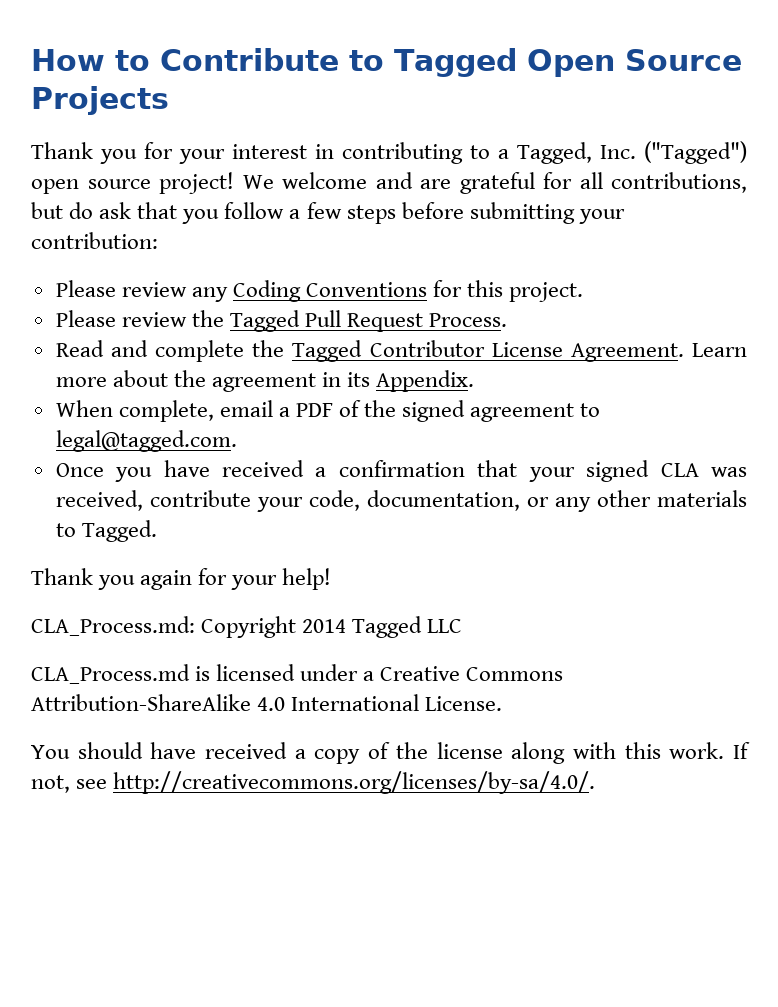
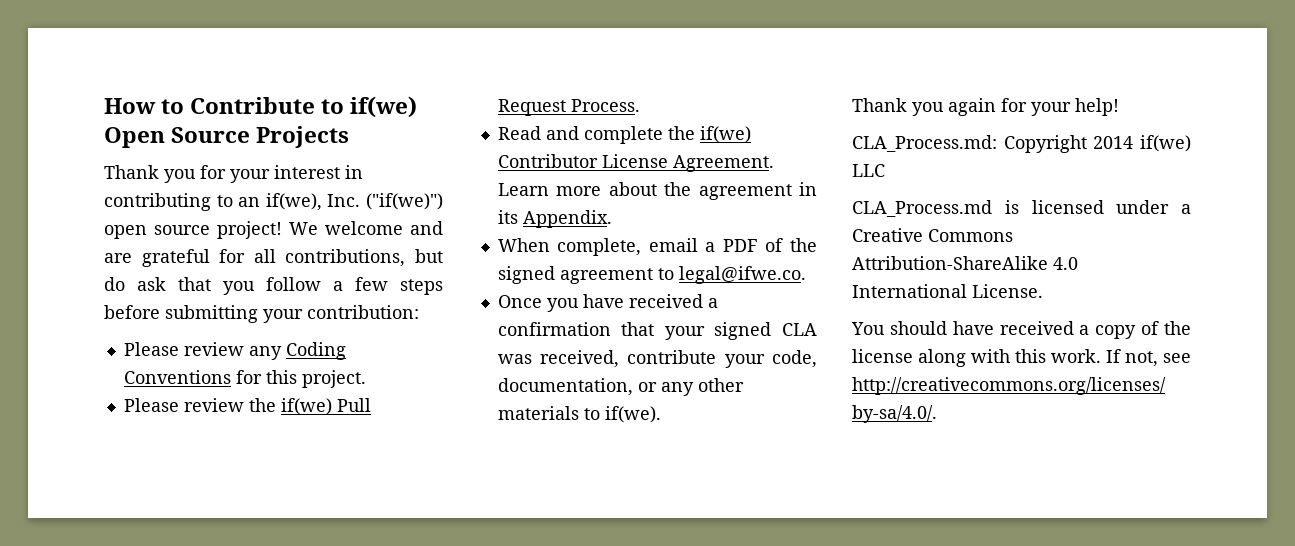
[394,48,517,77] Tagged -> [350,96,418,118] if(we)
[498,141,747,164] a Tagged, Inc. ("Tagged") -> [238,193,443,211] an if(we), Inc. ("if(we)")
[229,310,300,332] Tagged -> [280,398,332,415] if(we)
[292,340,363,362] Tagged -> [699,126,751,143] if(we)
[55,430,237,452] legal@tagged.com. -> [678,266,806,284] legal@ifwe.co.
[81,520,157,542] Tagged. -> [604,406,661,423] if(we).
[352,616,423,638] Tagged -> [1140,135,1191,152] if(we)

